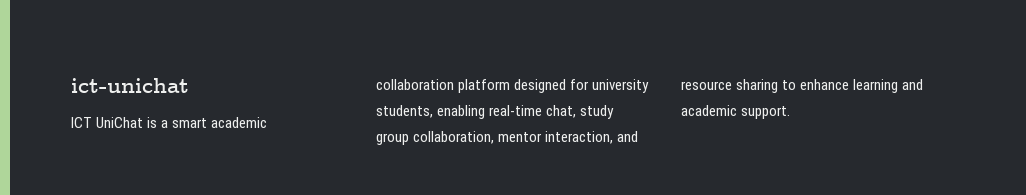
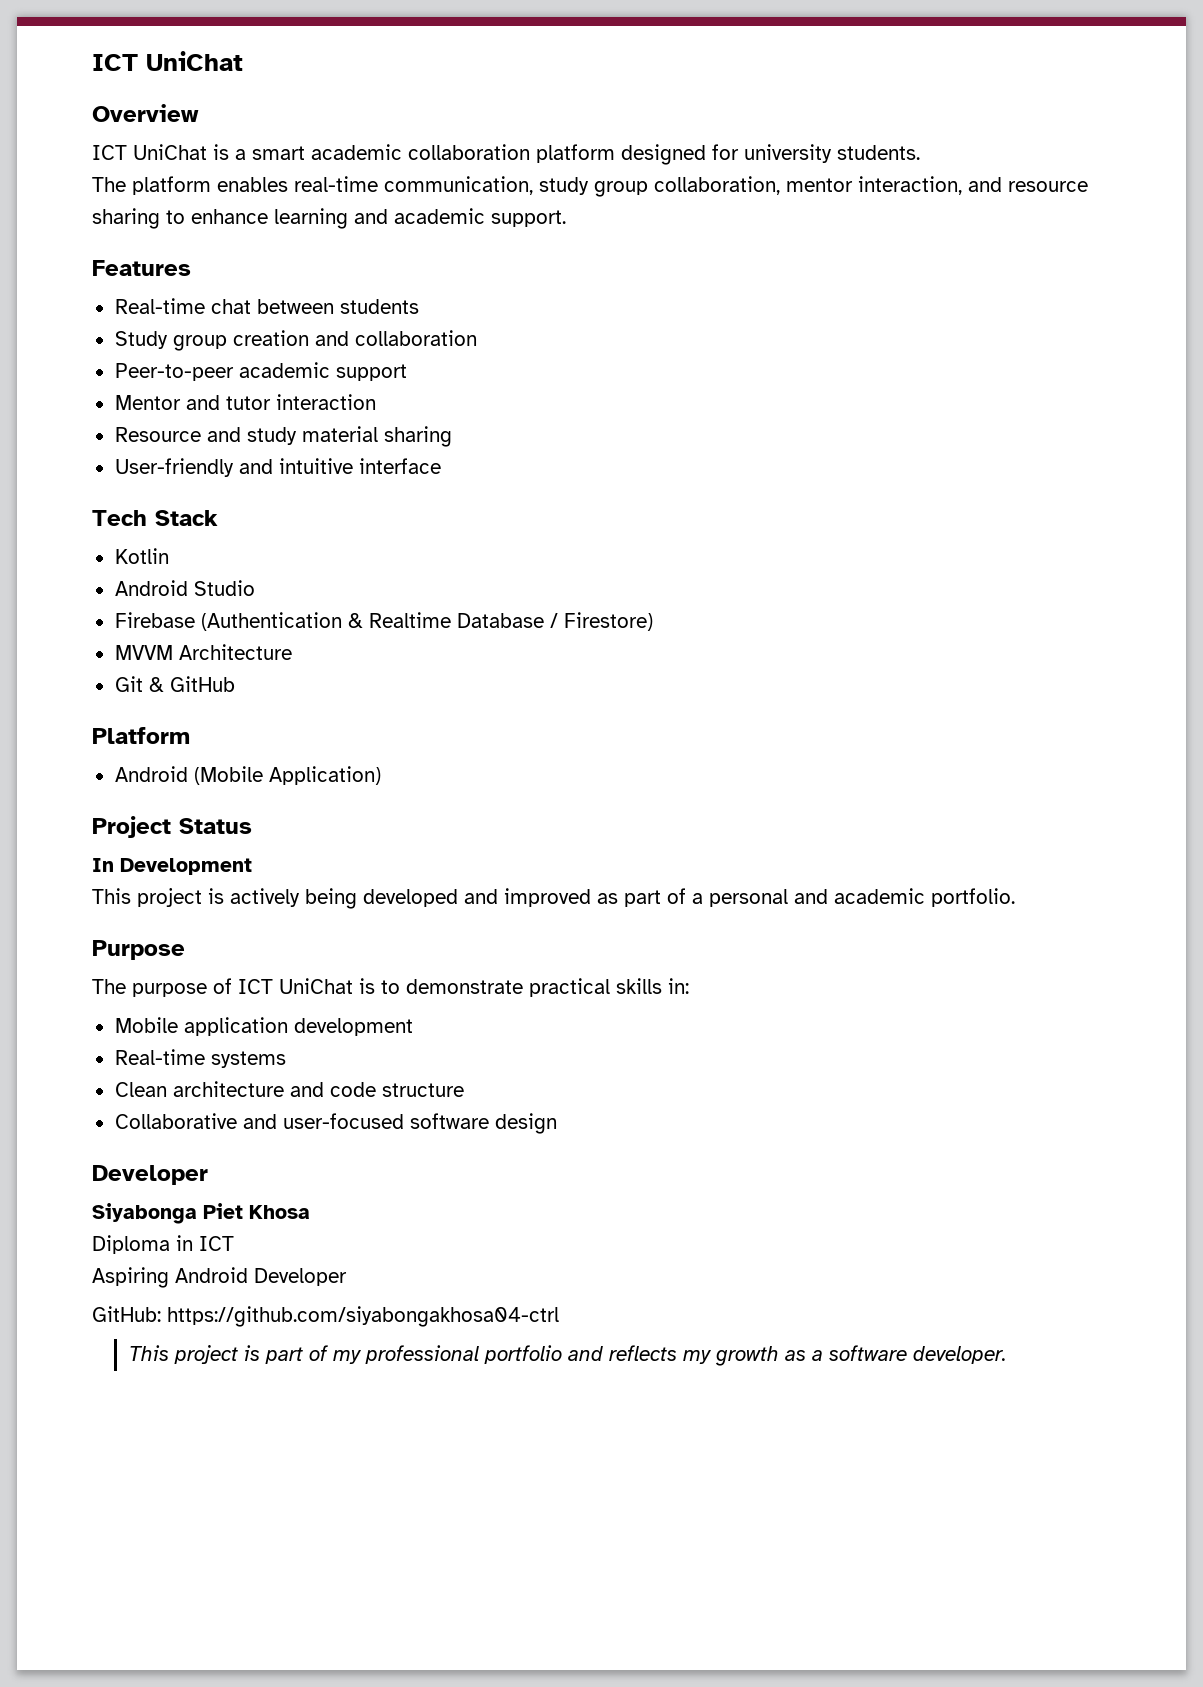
[71,78,189,93] ict-unichat -> [92,51,243,71] [92,104,199,122] ICT UniChat // Overview
[376,105,577,119] students, enabling real-time chat, -> [837,145,920,160] [92,176,533,195] students. // The platform enables real-time communication,
(791, 112) none -> [92,260,191,276] [114,298,419,314] [114,330,477,351] [114,362,407,381] [114,394,376,410] [114,426,452,447] [114,458,441,477] [92,510,218,526] [114,548,169,564] [114,580,255,596] [114,612,653,631] [114,644,292,660] [114,676,235,692] [92,727,190,744] [114,766,381,785] [92,816,252,838] [92,858,252,875] [92,888,1015,909] [92,940,185,960] [92,978,689,997] [114,1017,413,1036] [114,1049,286,1068] [114,1081,464,1097] [114,1113,557,1134] [92,1165,208,1185] [92,1203,310,1224] [92,1235,234,1254] [92,1267,347,1288] [92,1306,559,1327] [128,1345,1006,1366] // Features // Real-time chat between students // Study group creation and collaboration // Peer-to-peer academic support // Mentor and tutor interaction // Resource and study material sharing // User-friendly and intuitive interface // Tech Stack // Kotlin // Android Studio // Firebase (Authentication & Realtime Database / Firestore) // MVVM Architecture // Git & GitHub // Platform // Android (Mobile Application) // Project Status // In Development // This project is actively being developed and improved as part of a personal and academic portfolio. // Purpose // The purpose of ICT UniChat is to demonstrate practical skills in: // Mobile application development // Real-time systems // Clean architecture and code structure // Collaborative and user-focused software design // Developer // Siyabonga Piet Khosa // Diploma in ICT // Aspiring Android Developer // GitHub: https://github.com/siyabongakhosa04-ctrl // This project is part of my professional portfolio and reflects my growth as a software developer.

